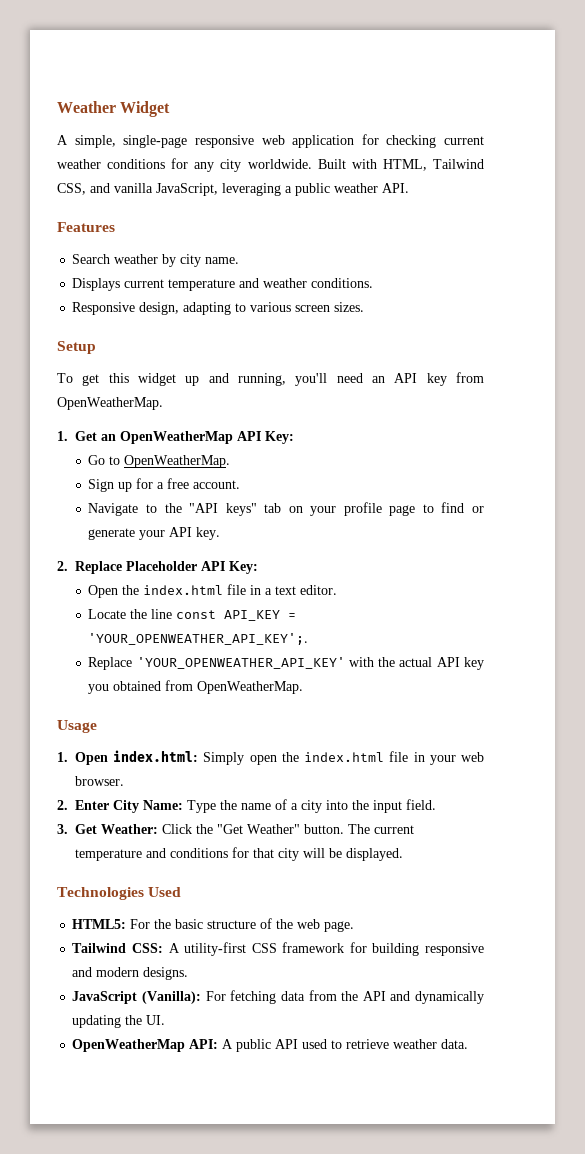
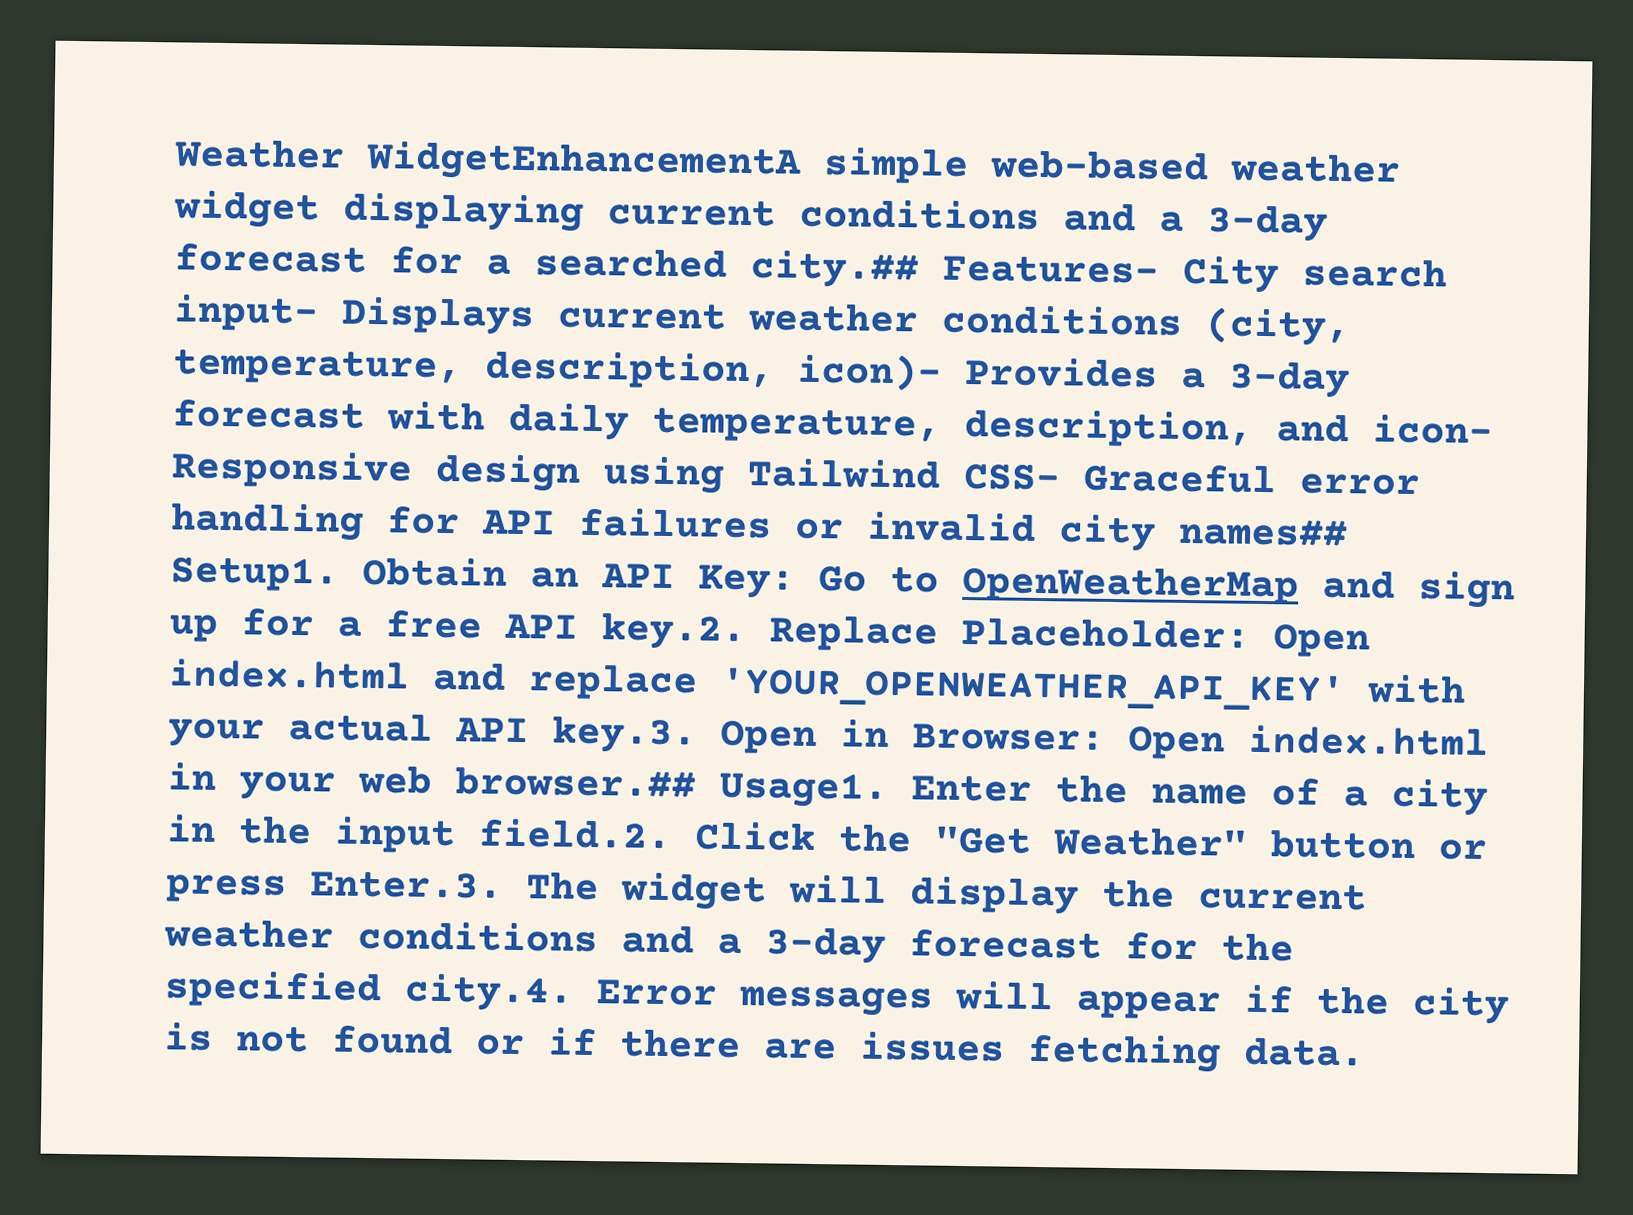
[120,101,171,117] [57,134,484,148] [57,158,484,172] [57,183,409,196] [57,222,115,232] [72,254,240,267] [72,278,374,291] [72,302,365,315] [57,341,96,354] [57,372,484,386] [57,397,163,410] [57,431,294,444] Widget // A simple, single-page responsive web application for checking current weather conditions for any city worldwide. Built with HTML, Tailwind CSS, and vanilla JavaScript, leveraging a public weather API. // Features // Search weather by city name. // Displays current temperature and weather conditions. // Responsive design, adapting to various screen sizes. // Setup // To get this widget up and running, you'll need an API key from OpenWeatherMap. // 1. Get an OpenWeatherMap API Key: // -> [366,140,1401,184] [174,190,1328,242] [174,242,1447,294] [173,294,1351,347] [172,349,1350,399] [172,398,1493,448] [171,450,1420,496] [170,502,1348,552] [170,556,795,599] WidgetEnhancementA simple web-based weather widget displaying current conditions and a 3-day forecast for a searched city.## Features- City search input- Displays current weather conditions (city, temperature, description, icon)- Provides a 3-day forecast with daily temperature, description, and icon- Responsive design using Tailwind CSS- Graceful error handling for API failures or invalid city names## Setup1. Obtain an API Key:
[124,455,231,468] [88,479,115,492] OpenWeatherMap. // Sign -> [962,565,1515,609] OpenWeatherMap and sign
[193,480,241,489] [88,502,485,516] [88,527,221,540] [57,561,258,574] [88,584,338,598] [88,609,297,621] [88,633,309,645] [88,657,133,670] account. // Navigate to the "API keys" tab on your profile page to find or generate your API key. // 2. Replace Placeholder API Key: // Open the index.html file in a text editor. // Locate the line const API_KEY = 'YOUR_OPENWEATHER_API_KEY';. // Replace -> [504,613,1370,658] [168,658,698,701] API key.2. Replace Placeholder: Open index.html and replace
[378,657,396,667] the -> [168,718,265,748] your
[463,657,484,670] [88,680,304,694] [57,720,97,733] [57,750,485,765] [75,776,124,786] [57,800,216,813] key you obtained from OpenWeatherMap. // Usage // 1. Open index.html: Simply open the index.html file in your web browser. // 2. Enter City Name: Type -> [552,716,1489,760] [167,762,1032,808] key.3. Open in Browser: Open index.html in your web browser.## Usage1. Enter
[326,800,348,810] into -> [166,814,216,842] in
[406,799,436,810] [57,824,414,834] [75,847,403,861] [57,887,182,900] [72,918,355,932] [72,942,484,956] [72,967,189,980] [72,990,484,1004] [72,1015,166,1028] [72,1039,438,1052] field. // 3. Get Weather: Click the "Get Weather" button. The current temperature and conditions for that city will be displayed. // Technologies Used // HTML5: For the basic structure of the web page. // Tailwind CSS: A utility-first CSS framework for building responsive and modern designs. // JavaScript (Vanilla): For fetching data from the API and dynamically updating the UI. // OpenWeatherMap API: A public API used to retrieve weather -> [478,818,1487,861] [165,871,1367,915] [164,919,1294,964] [164,970,1509,1025] [163,1022,1221,1073] field.2. Click the "Get Weather" button or press Enter.3. The widget will display the current weather conditions and a 3-day forecast for the specified city.4. Error messages will appear if the city is not found or if there are issues fetching

